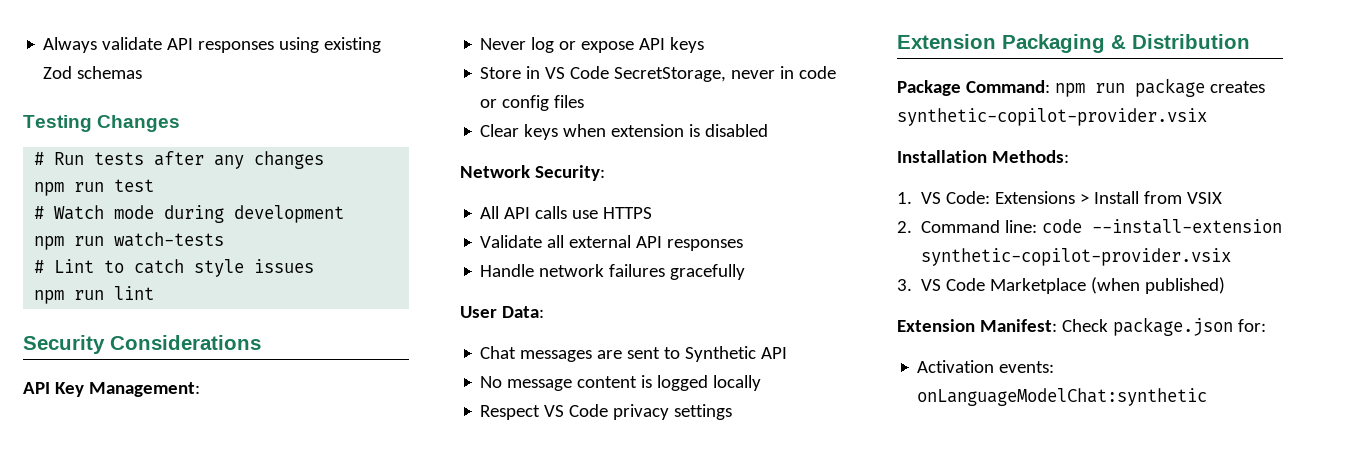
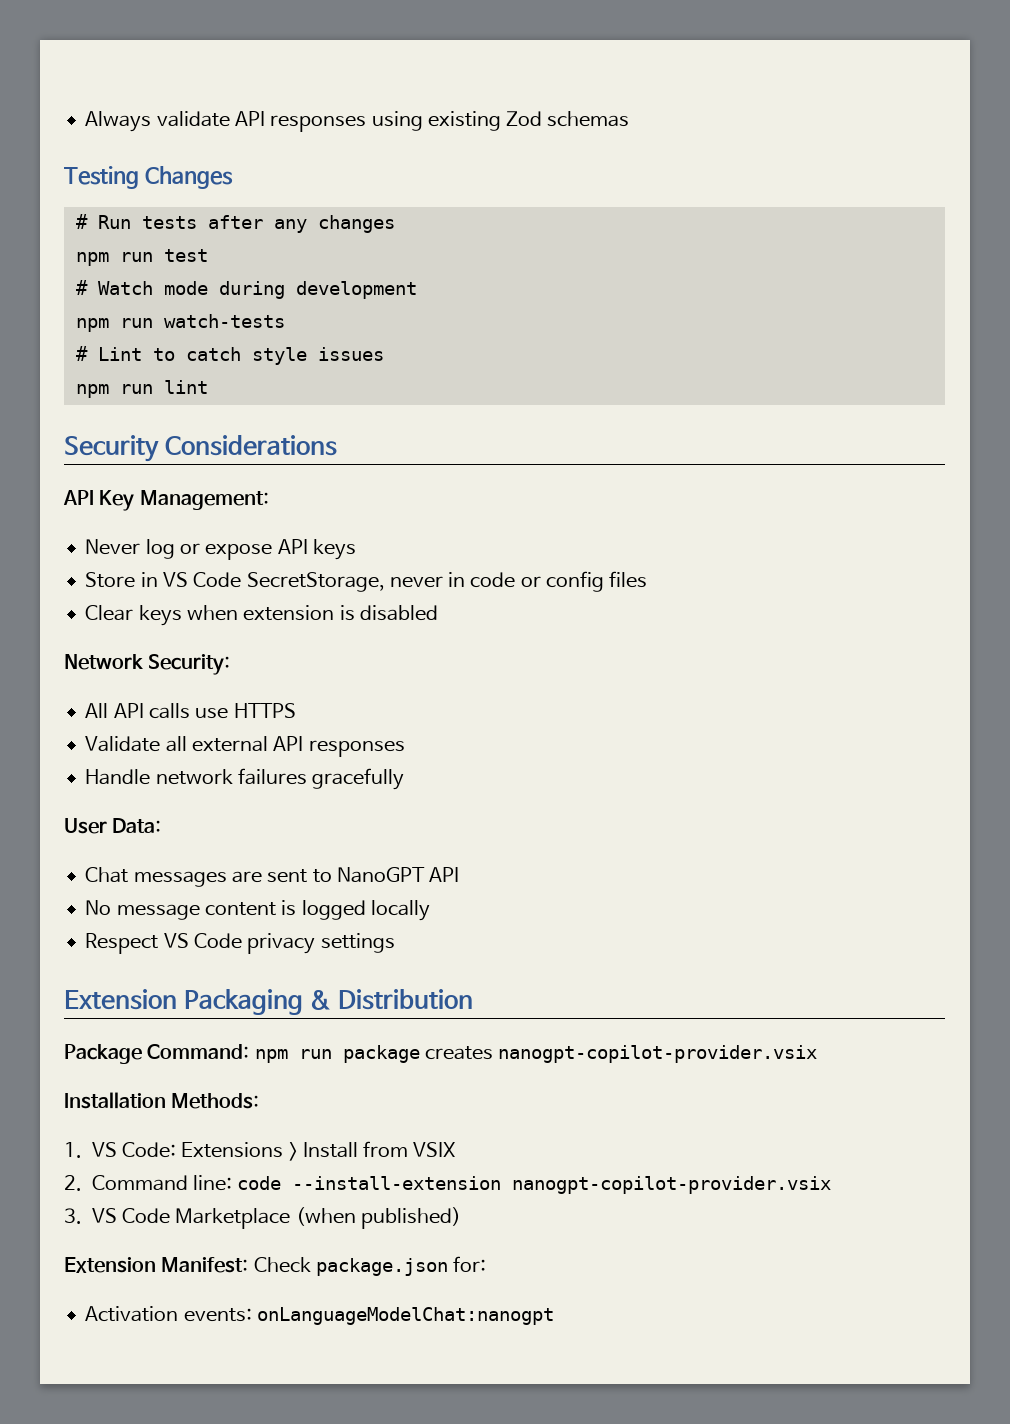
[685,346,757,362] Synthetic -> [336,867,425,883] NanoGPT
[897,108,1207,126] synthetic-copilot-provider.vsix -> [498,1045,818,1063] nanogpt-copilot-provider.vsix
[921,248,1232,266] synthetic-copilot-provider.vsix -> [512,1176,832,1194] nanogpt-copilot-provider.vsix
[917,388,1208,406] onLanguageModelChat:synthetic -> [256,1307,554,1325] onLanguageModelChat:nanogpt

